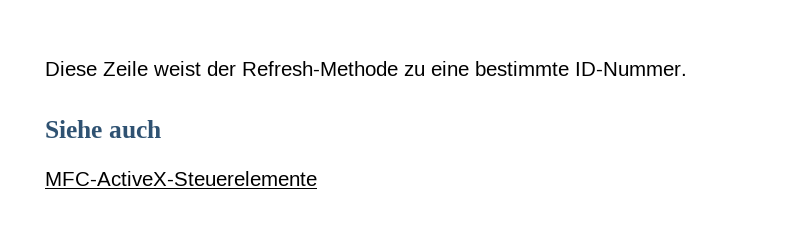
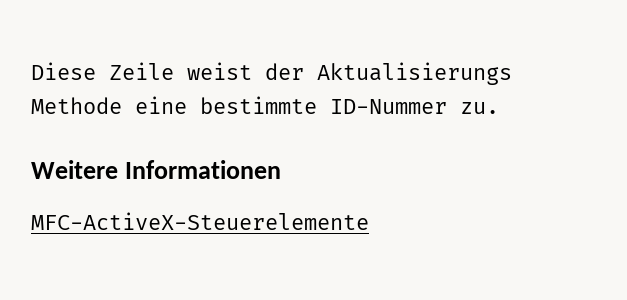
[242,61,687,76] [45,120,161,138] Refresh-Methode zu eine bestimmte ID-Nummer. // Siehe auch -> [317,62,512,85] [31,96,499,114] [31,160,281,179] Aktualisierungs Methode eine bestimmte ID-Nummer zu. // Weitere Informationen

